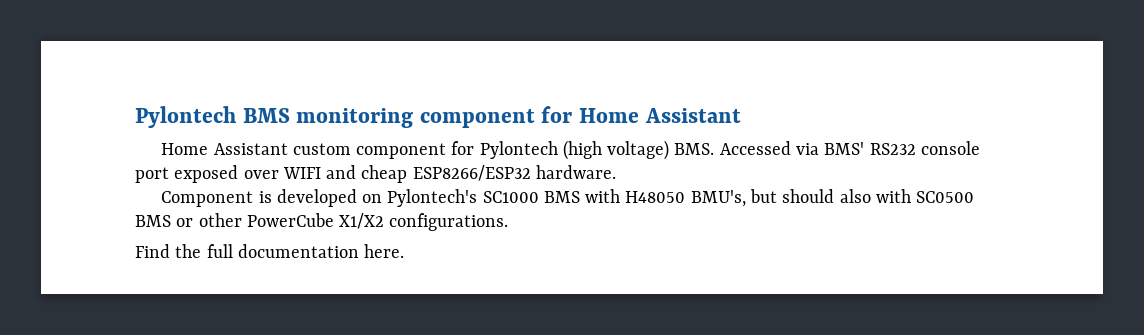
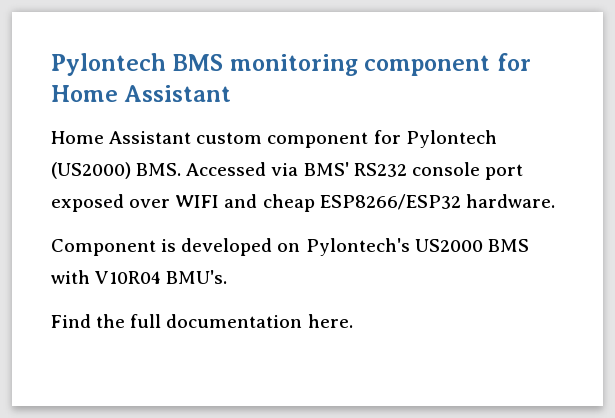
[562,140,670,160] (high voltage) -> [51,162,131,179] (US2000)
[482,191,539,203] SC1000 -> [414,239,483,252] US2000
[625,189,975,207] [135,213,509,231] H48050 BMU's, but should also with SC0500 BMS or other PowerCube X1/X2 configurations. -> [95,270,228,284] V10R04 BMU's.

